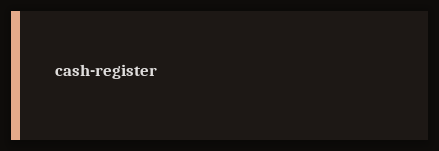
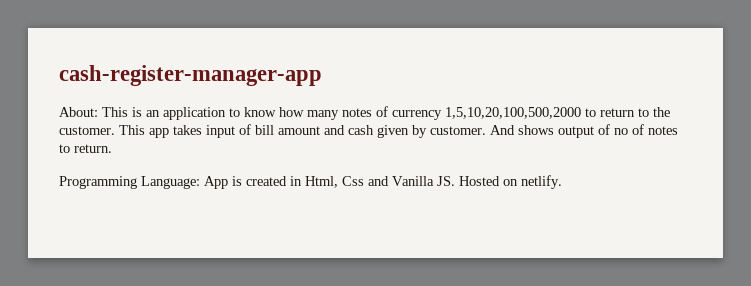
[55,64,157,79] cash-register -> [59,65,322,86] [59,106,670,120] [59,124,678,138] [59,144,112,153] [59,175,562,189] cash-register-manager-app // About: This is an application to know how many notes of currency 1,5,10,20,100,500,2000 to return to the customer. This app takes input of bill amount and cash given by customer. And shows output of no of notes to return. // Programming Language: App is created in Html, Css and Vanilla JS. Hosted on netlify.

